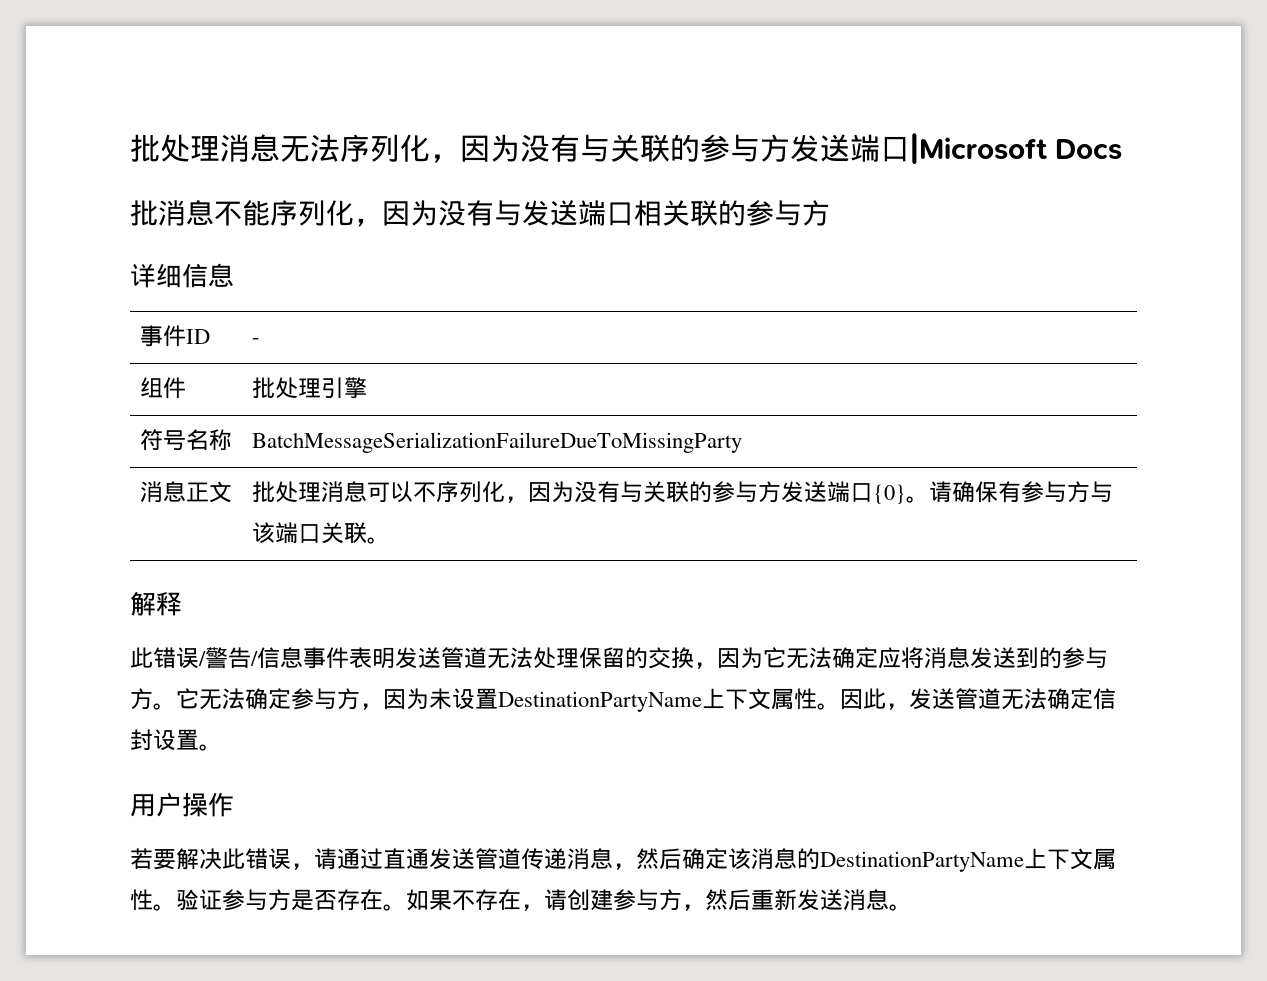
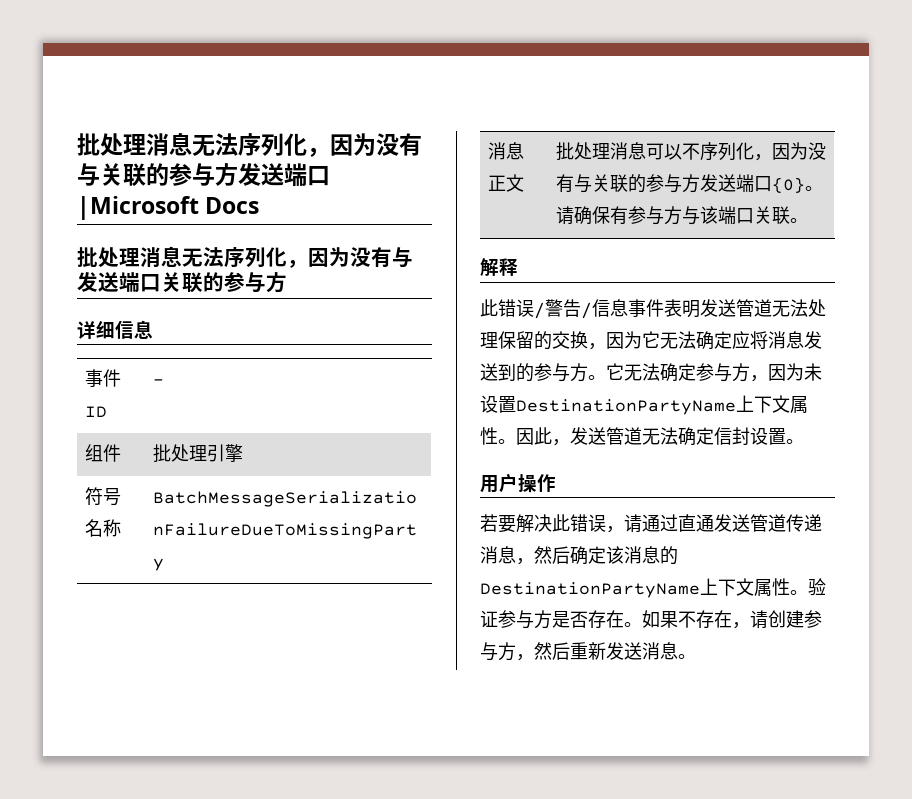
[158,200,270,226] 消息不能 -> [98,246,224,268] 处理消息无法
[634,200,662,226] 相 -> (161, 283) none

